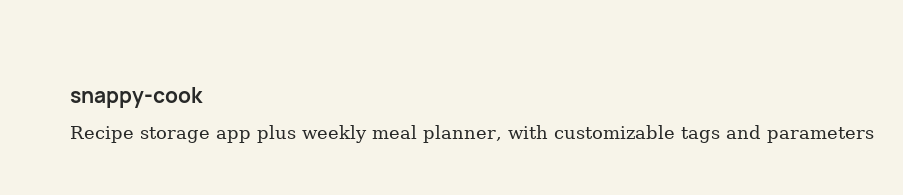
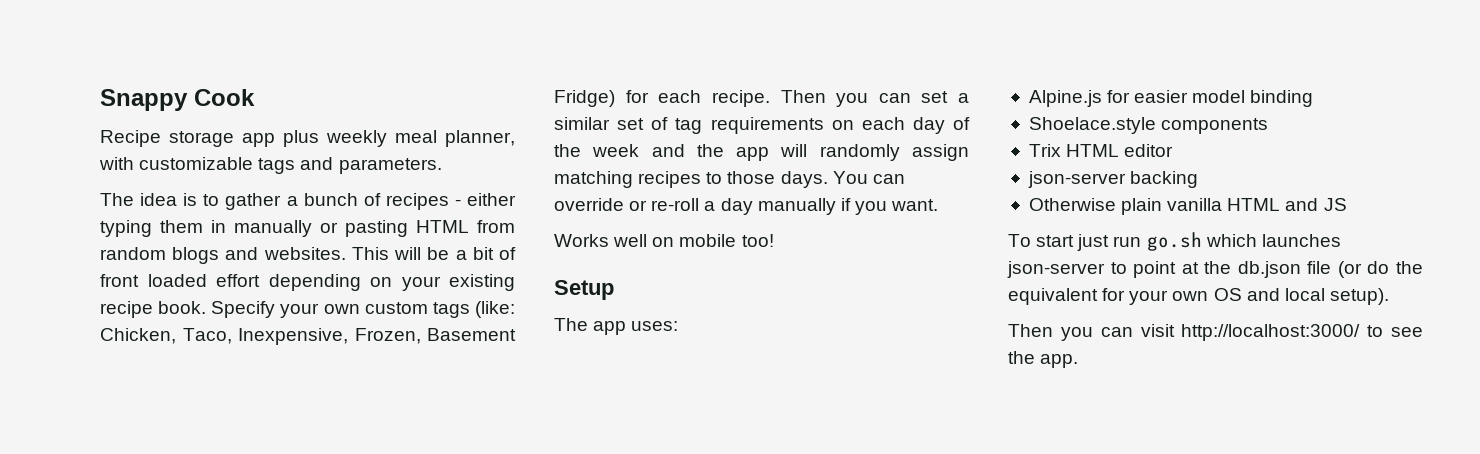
[70,87,203,108] snappy-cook -> [100,89,255,111] Snappy Cook
[766,127,874,143] parameters -> [338,158,442,174] [100,193,516,210] [100,220,515,237] [100,247,516,264] [100,274,515,291] [100,301,515,318] [100,328,516,345] [554,90,969,107] [554,117,970,134] [554,144,969,161] [554,171,905,188] [554,198,939,215] [554,234,774,247] [554,280,614,300] [554,318,679,335] [1028,90,1314,107] [1028,117,1269,134] [1028,144,1174,157] [1027,171,1199,188] [1028,198,1347,215] [1008,232,1341,251] [1007,261,1423,278] [1008,288,1389,305] [1008,324,1423,341] [1008,351,1079,368] parameters. // The idea is to gather a bunch of recipes - either typing them in manually or pasting HTML from random blogs and websites. This will be a bit of front loaded effort depending on your existing recipe book. Specify your own custom tags (like: Chicken, Taco, Inexpensive, Frozen, Basement Fridge) for each recipe. Then you can set a similar set of tag requirements on each day of the week and the app will randomly assign matching recipes to those days. You can override or re-roll a day manually if you want. // Works well on mobile too! // Setup // The app uses: // Alpine.js for easier model binding // Shoelace.style components // Trix HTML editor // json-server backing // Otherwise plain vanilla HTML and JS // To start just run go.sh which launches json-server to point at the db.json file (or do the equivalent for your own OS and local setup). // Then you can visit http://localhost:3000/ to see the app.

